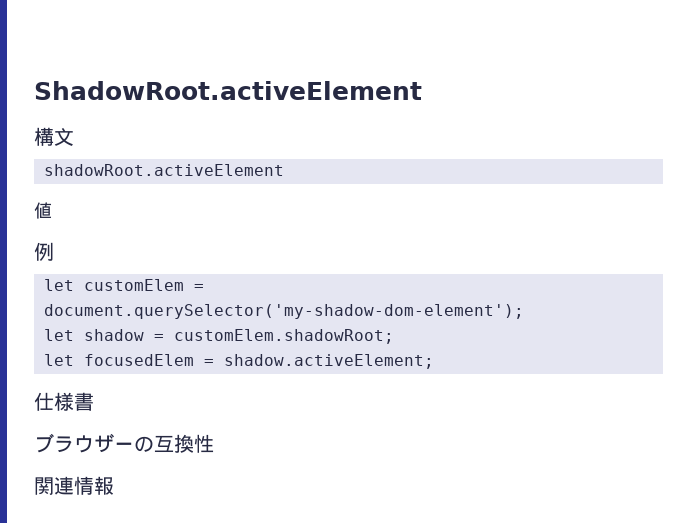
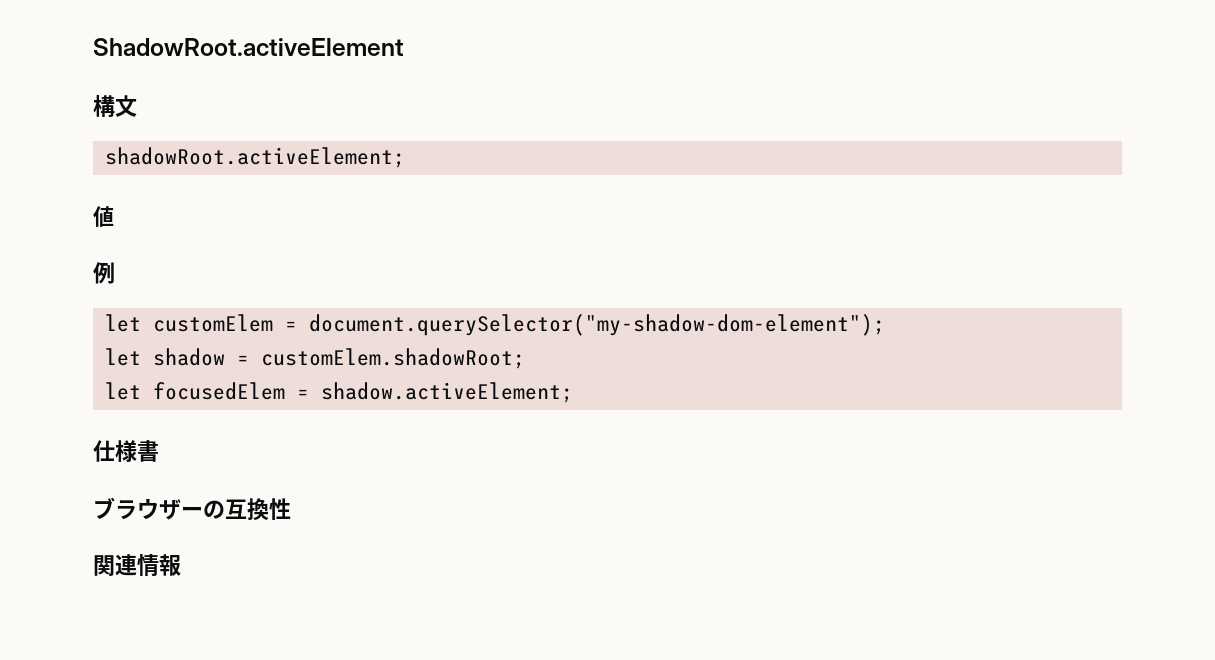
[43,164,284,176] shadowRoot.activeElement -> [105,147,405,168] shadowRoot.activeElement;
[43,304,524,319] document.querySelector('my-shadow-dom-element'); -> [309,314,885,336] document.querySelector("my-shadow-dom-element");

